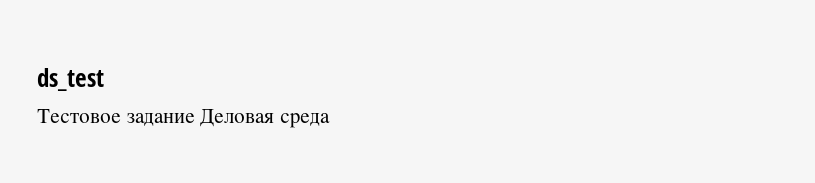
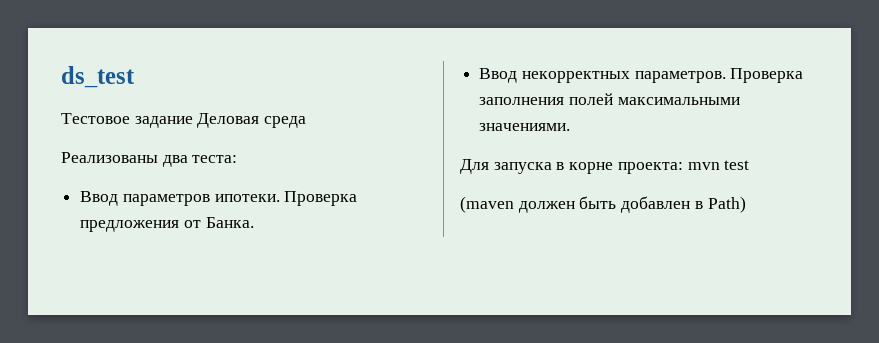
(331, 120) none -> [61,152,238,167] [80,191,358,206] [80,217,254,232] [479,68,804,83] [479,93,740,105] [479,123,571,131] [460,159,750,174] [460,196,746,213] // Реализованы два теста: // Ввод параметров ипотеки. Проверка предложения от Банка. // Ввод некорректных параметров. Проверка заполнения полей максимальными значениями. // Для запуска в корне проекта: mvn test // (maven должен быть добавлен в Path)

